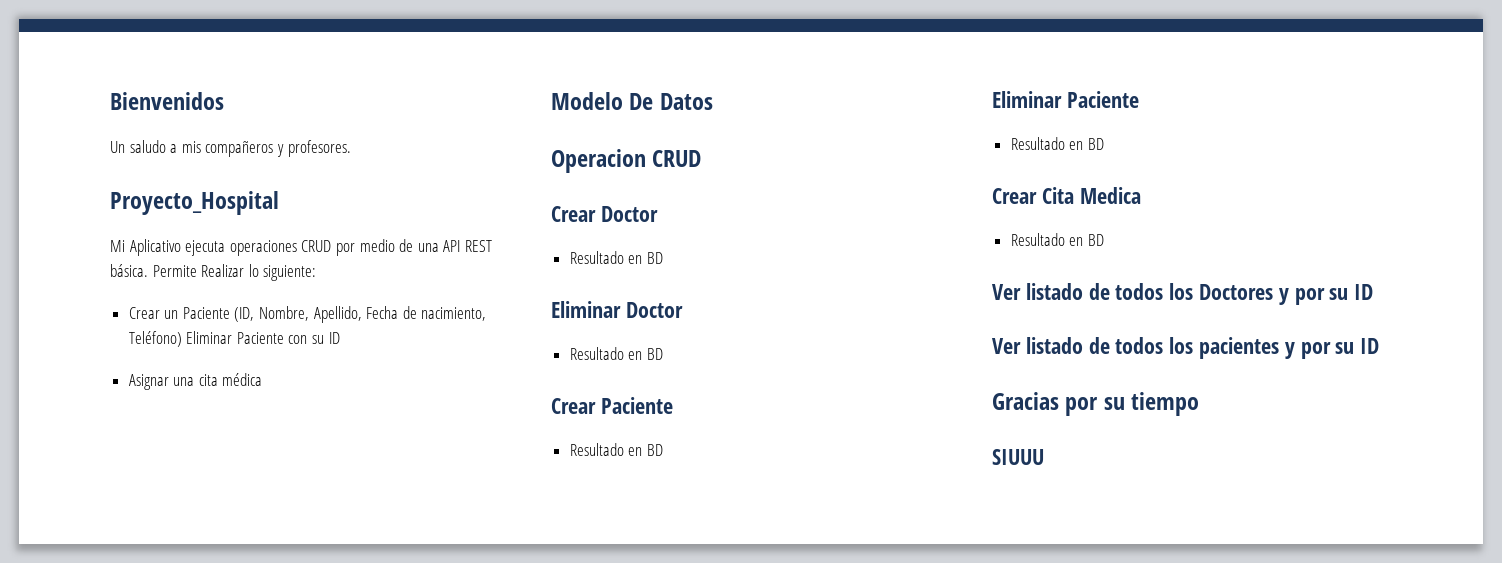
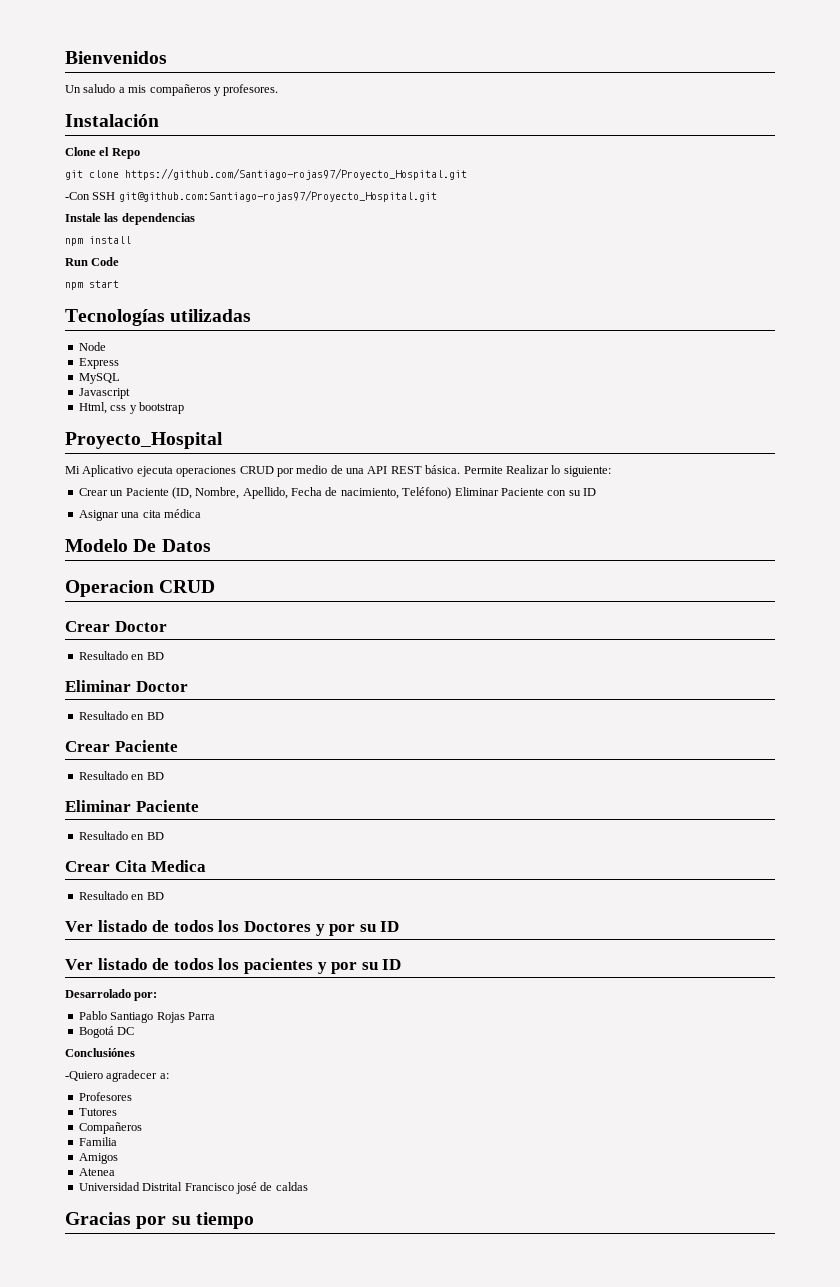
(351, 148) none -> [65,114,159,127] [65,147,140,159] [65,168,467,180] [65,190,437,202] [65,213,195,225] [65,236,131,246] [65,257,120,266] [65,280,119,290] [65,309,252,326] [78,342,106,351] [78,358,119,369] [78,373,120,384] [78,388,130,399] [78,402,184,414] // Instalación // Clone el Repo // git clone https://github.com/Santiago-rojas97/Proyecto_Hospital.git // -Con SSH git@github.com:Santiago-rojas97/Proyecto_Hospital.git // Instale las dependencias // npm install // Run Code // npm start // Tecnologías utilizadas // Node // Express // MySQL // Javascript // Html, css y bootstrap
(1380, 346) none -> [65,989,158,1001] [78,1011,215,1023] [78,1026,135,1038] [65,1048,135,1057] [65,1070,169,1082] [78,1092,132,1101] [78,1108,117,1116] [78,1122,142,1134] [78,1137,117,1146] [78,1153,118,1164] [78,1168,115,1176] [78,1182,308,1194] // Desarrolado por: // Pablo Santiago Rojas Parra // Bogotá DC // Conclusiónes // -Quiero agradecer a: // Profesores // Tutores // Compañeros // Familia // Amigos // Atenea // Universidad Distrital Francisco josé de caldas
[992,449,1044,465] // SIUUU -> (254, 1220) none

